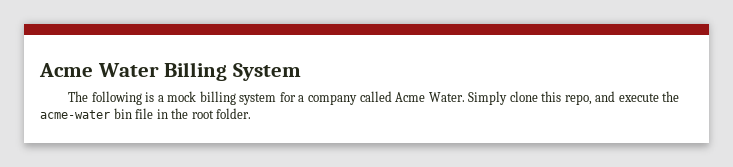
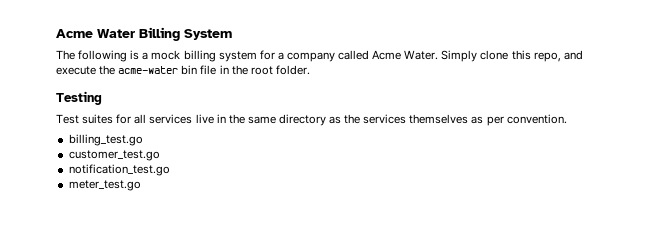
(252, 113) none -> [56,91,102,105] [56,114,567,126] [68,134,143,146] [68,150,160,161] [68,164,170,176] [68,180,141,191] // Testing // Test suites for all services live in the same directory as the services themselves as per convention. // billing_test.go // customer_test.go // notification_test.go // meter_test.go

